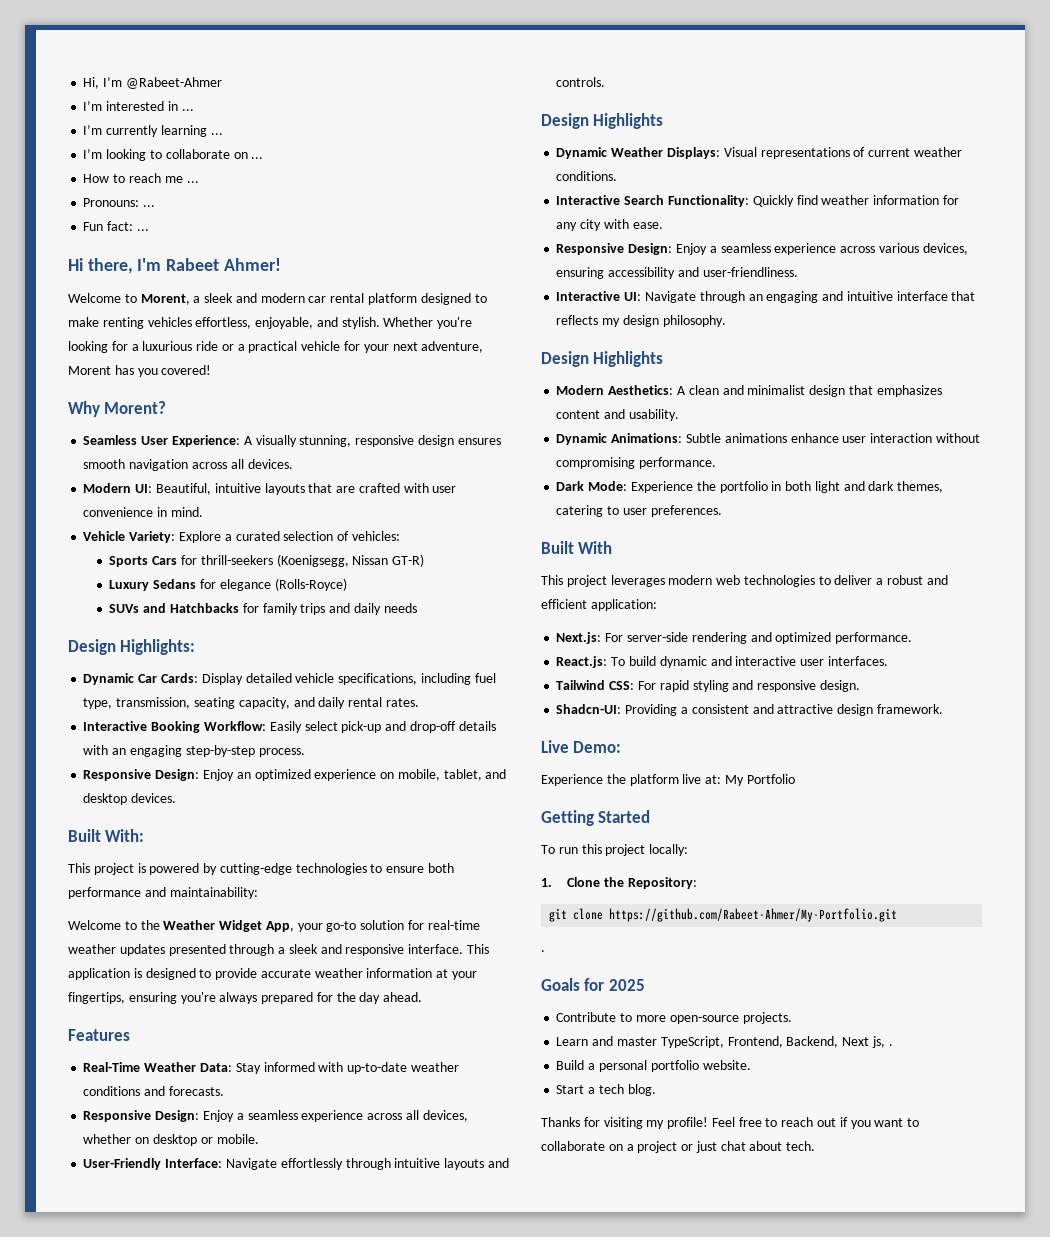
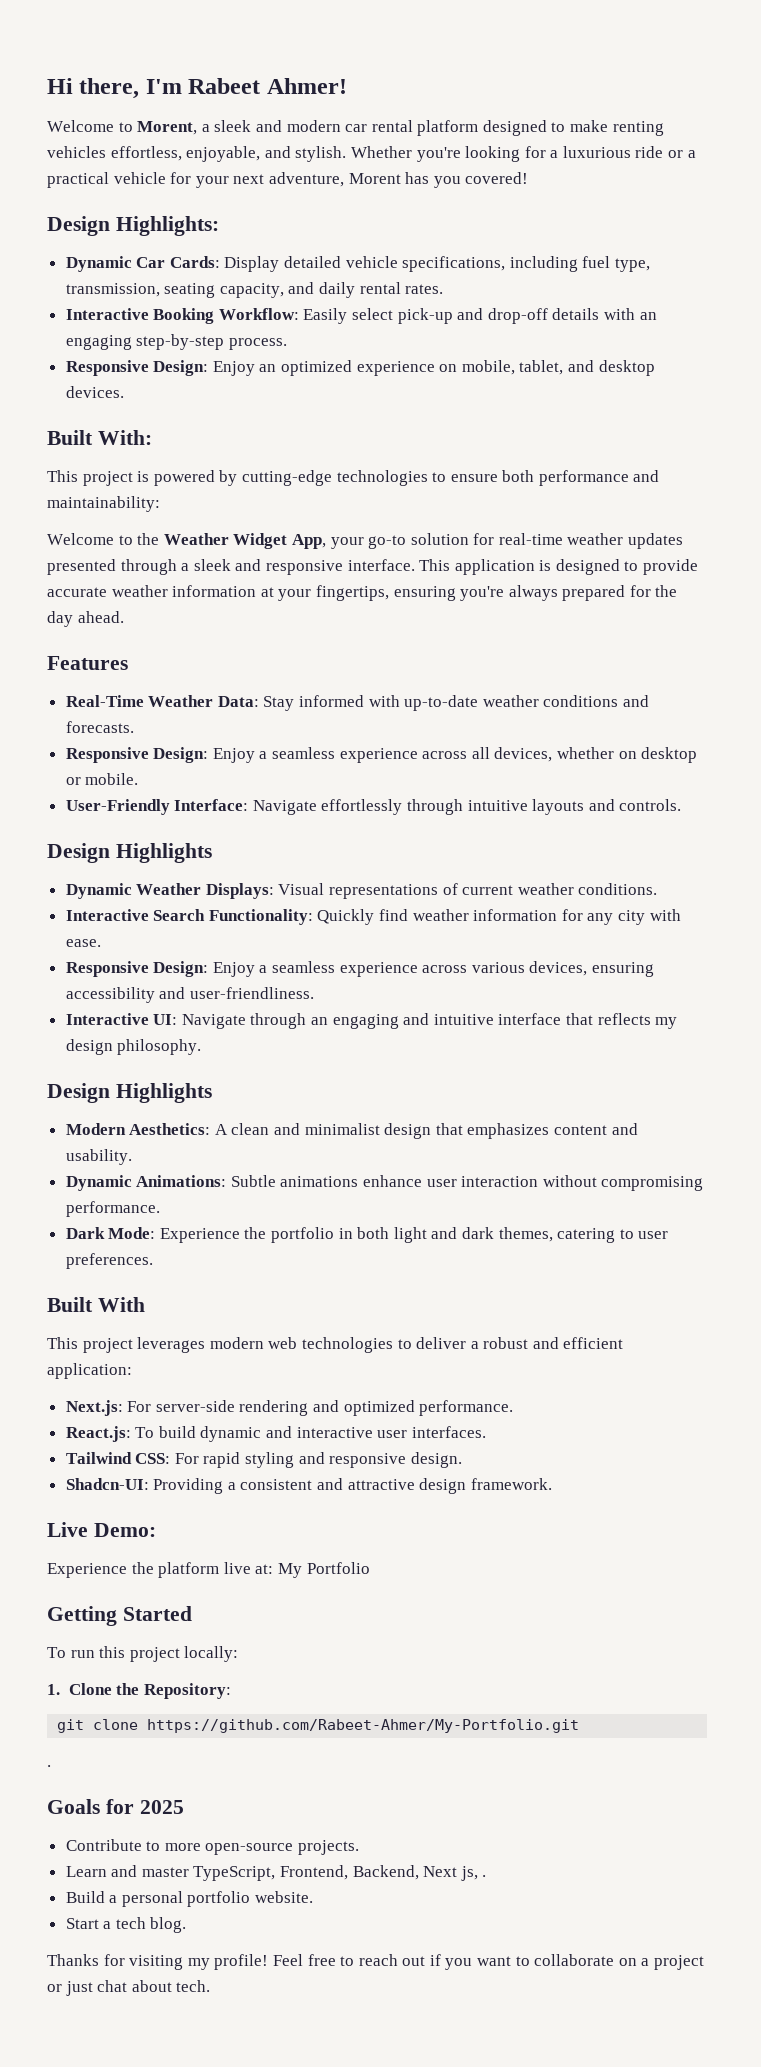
[83,77,222,89] [83,101,194,111] [83,125,223,137] [83,149,264,161] [83,173,199,183] [83,198,156,207] [83,221,149,231] Hi, I’m @Rabeet-Ahmer // I’m interested in ... // I’m currently learning ... // I’m looking to collaborate on ... // How to reach me ... // Pronouns: ... // Fun fact: ... // -> (47, 86) none
[68,401,167,417] [83,435,501,447] [83,459,293,471] [83,483,457,495] [83,507,203,517] [83,531,400,543] [109,554,425,567] [109,578,347,591] [109,603,417,615] // Why Morent? // Seamless User Experience: A visually stunning, responsive design ensures smooth navigation across all devices. // Modern UI: Beautiful, intuitive layouts that are crafted with user convenience in mind. // Vehicle Variety: Explore a curated selection of vehicles: // Sports Cars for thrill-seekers (Koenigsegg, Nissan GT-R) // Luxury Sedans for elegance (Rolls-Royce) // SUVs and Hatchbacks for family trips and daily needs -> (529, 178) none

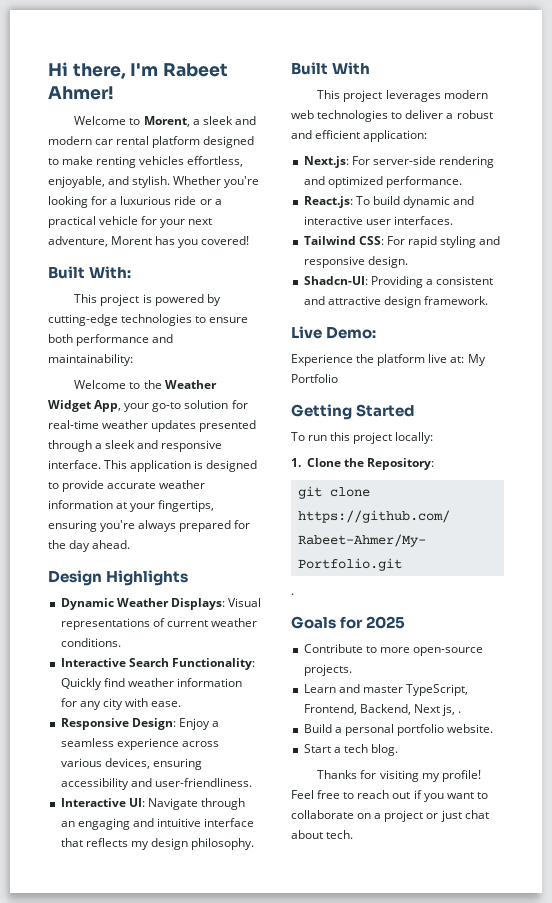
[47,216,219,236] [65,256,651,272] [65,282,444,298] [65,308,657,324] [65,334,287,350] [65,360,655,376] [65,386,124,398] // Design Highlights: // Dynamic Car Cards: Display detailed vehicle specifications, including fuel type, transmission, seating capacity, and daily rental rates. // Interactive Booking Workflow: Easily select pick-up and drop-off details with an engaging step-by-step process. // Responsive Design: Enjoy an optimized experience on mobile, tablet, and desktop devices. -> (250, 240) none
[47,656,128,670] [65,695,650,711] [65,721,134,733] [65,747,698,763] [65,773,139,785] [65,799,682,815] // Features // Real-Time Weather Data: Stay informed with up-to-date weather conditions and forecasts. // Responsive Design: Enjoy a seamless experience across all devices, whether on desktop or mobile. // User-Friendly Interface: Navigate effortlessly through intuitive layouts and controls. -> (131, 544) none
[47,1083,212,1103] [65,1123,638,1139] [65,1149,132,1165] [65,1175,704,1191] [65,1201,160,1217] [65,1227,669,1243] [65,1253,153,1269] // Design Highlights // Modern Aesthetics: A clean and minimalist design that emphasizes content and usability. // Dynamic Animations: Subtle animations enhance user interaction without compromising performance. // Dark Mode: Experience the portfolio in both light and dark themes, catering to user preferences. -> (255, 844) none

